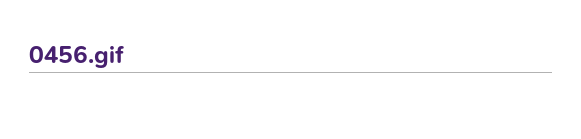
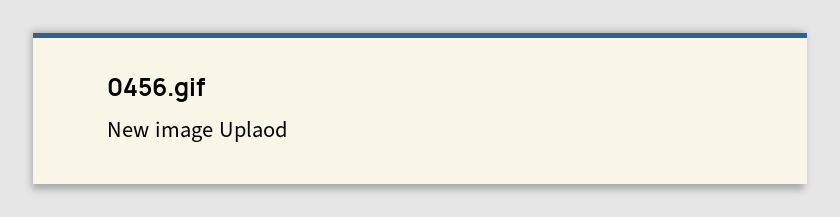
(125, 56) none -> [107,121,288,142] // New image Uplaod

